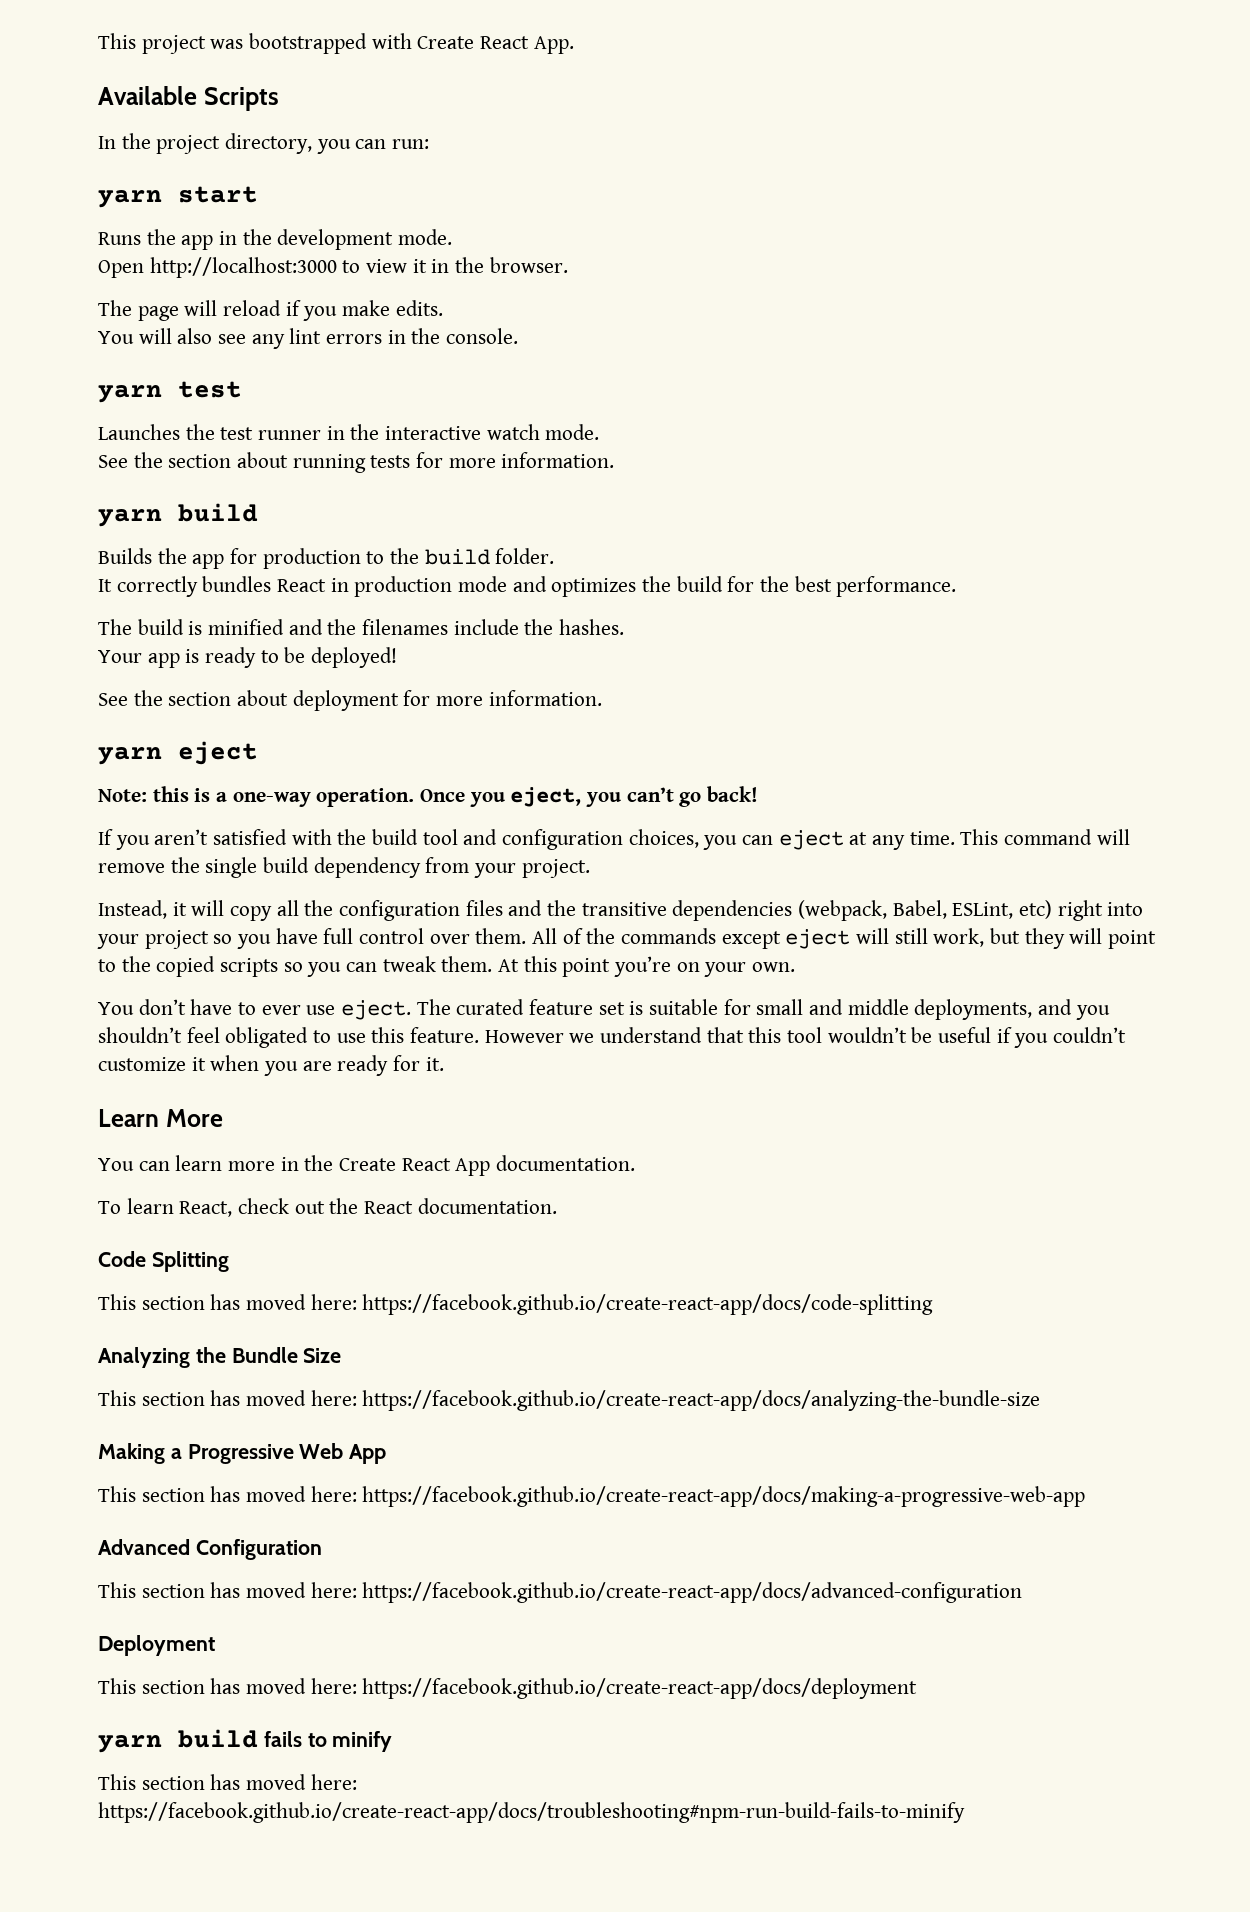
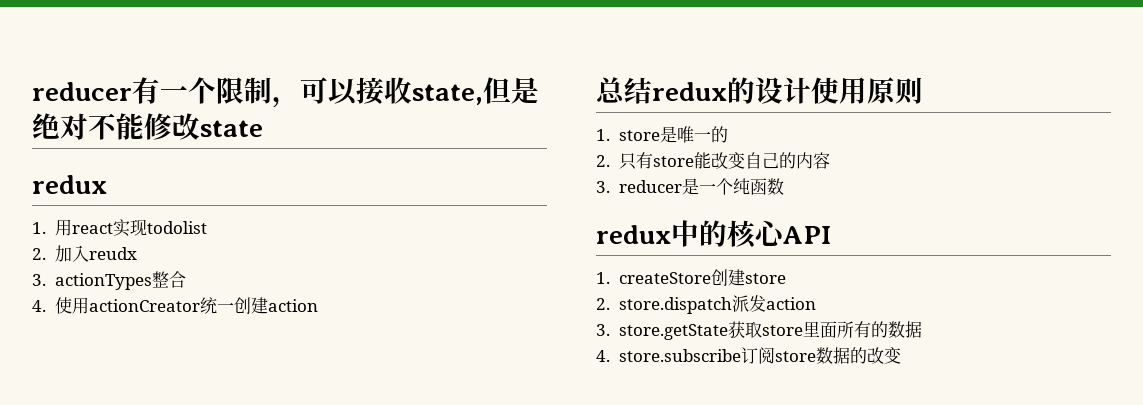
[98,33,574,54] [98,86,279,111] [98,133,430,154] [98,186,258,208] [98,229,453,250] [98,257,568,278] [98,300,443,321] [98,328,519,349] [98,381,242,403] [98,424,600,440] [98,452,615,473] [98,503,258,527] [98,548,555,569] [98,576,957,597] [98,619,625,635] [98,647,398,668] [98,690,602,711] [98,741,258,765] [98,786,759,807] [98,829,1130,850] [98,857,590,878] [98,900,1144,921] [97,928,1157,949] [98,956,796,977] [98,999,1110,1020] [98,1027,1127,1048] [98,1055,444,1076] [98,1109,223,1127] [98,1155,636,1176] [98,1198,557,1217] [98,1251,229,1272] [98,1294,934,1315] [98,1347,342,1368] [98,1390,1041,1411] [98,1443,387,1464] [98,1486,1086,1507] [98,1539,322,1560] [98,1582,1023,1603] [98,1635,215,1656] [98,1678,918,1699] [98,1729,393,1753] [98,1774,357,1790] [98,1802,965,1823] This project was bootstrapped with Create React App. // Available Scripts // In the project directory, you can run: // yarn start // Runs the app in the development mode. // Open http://localhost:3000 to view it in the browser. // The page will reload if you make edits. // You will also see any lint errors in the console. // yarn test // Launches the test runner in the interactive watch mode. // See the section about running tests for more information. // yarn build // Builds the app for production to the build folder. // It correctly bundles React in production mode and optimizes the build for the best performance. // The build is minified and the filenames include the hashes. // Your app is ready to be deployed! // See the section about deployment for more information. // yarn eject // Note: this is a one-way operation. Once you eject, you can’t go back! // If you aren’t satisfied with the build tool and configuration choices, you can eject at any time. This command will remove the single build dependency from your project. // Instead, it will copy all the configuration files and the transitive dependencies (webpack, Babel, ESLint, etc) right into your project so you have full control over them. All of the commands except eject will still work, but they will point to the copied scripts so you can tweak them. At this point you’re on your own. // You don’t have to ever use eject. The curated feature set is suitable for small and middle deployments, and you shouldn’t feel obligated to use this feature. However we understand that this tool wouldn’t be useful if you couldn’t customize it when you are ready for it. // Learn More // You can learn more in the Create React App documentation. // To learn React, check out the React documentation. // Code Splitting // This section has moved here: https://facebook.github.io/create-react-app/docs/code-splitting // Analyzing the Bundle Size // This section has moved here: https://facebook.github.io/create-react-app/docs/analyzing-the-bundle-size // Making a Progressive Web App // This section has moved here: https://facebook.github.io/create-react-app/docs/making-a-progressive-web-app // Advanced Configuration // This section has moved here: https://facebook.github.io/create-react-app/docs/advanced-configuration // Deployment // This section has moved here: https://facebook.github.io/create-react-app/docs/deployment // yarn build fails to minify // This section has moved here: https://facebook.github.io/create-react-app/docs/troubleshooting#npm-run-build-fails-to-minify -> [32,77,539,108] [32,113,263,140] [32,175,107,194] [32,219,207,237] [32,245,137,262] [32,271,186,290] [32,297,318,314] [596,77,923,105] [596,126,728,143] [596,152,830,170] [596,178,784,195] [596,220,831,249] [596,269,786,286] [596,295,816,314] [596,321,922,340] [596,347,901,364] reducer有一个限制，可以接收state,但是绝对不能修改state // redux // 1.用react实现todolist // 2.加入reudx // 3. actionTypes整合 // 4.使用actionCreator统一创建action // 总结redux的设计使用原则 // 1. store是唯一的 // 2.只有store能改变自己的内容 // 3. reducer是一个纯函数 // redux中的核心API // 1. createStore创建store // 2. store.dispatch派发action // 3. store.getState获取store里面所有的数据 // 4. store.subscribe订阅store数据的改变

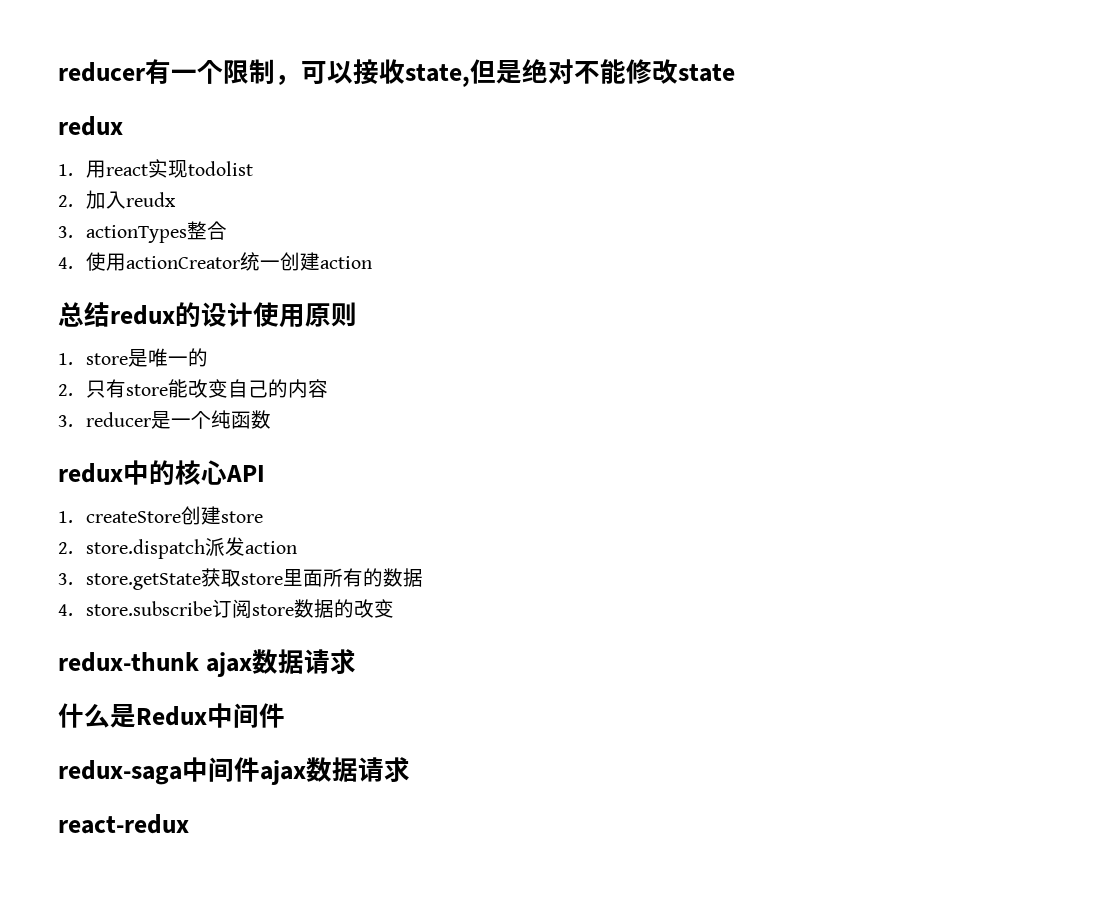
(901, 355) none -> [58,649,356,677] [58,703,285,728] [58,757,410,785] [58,814,189,834] // redux-thunk ajax数据请求 // 什么是Redux中间件 // redux-saga中间件ajax数据请求 // react-redux

